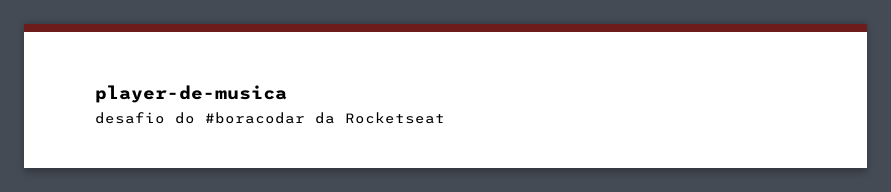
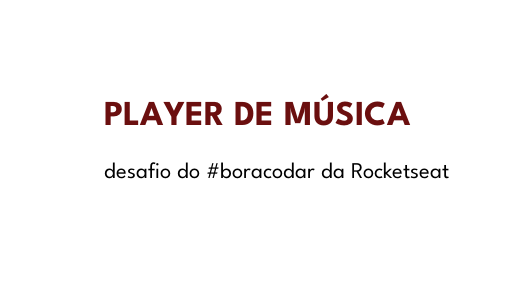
[95,85,287,103] player-de-musica -> [104,93,411,126] PLAYER DE MÚSICA

